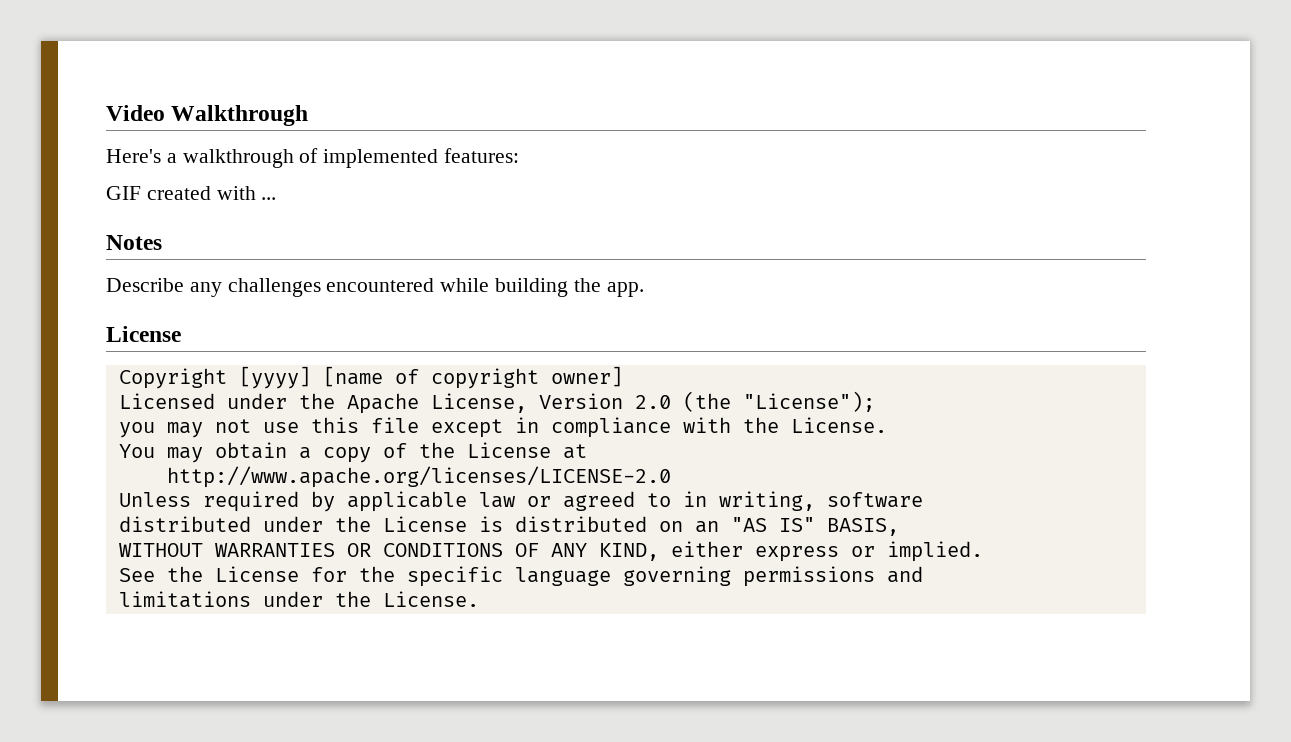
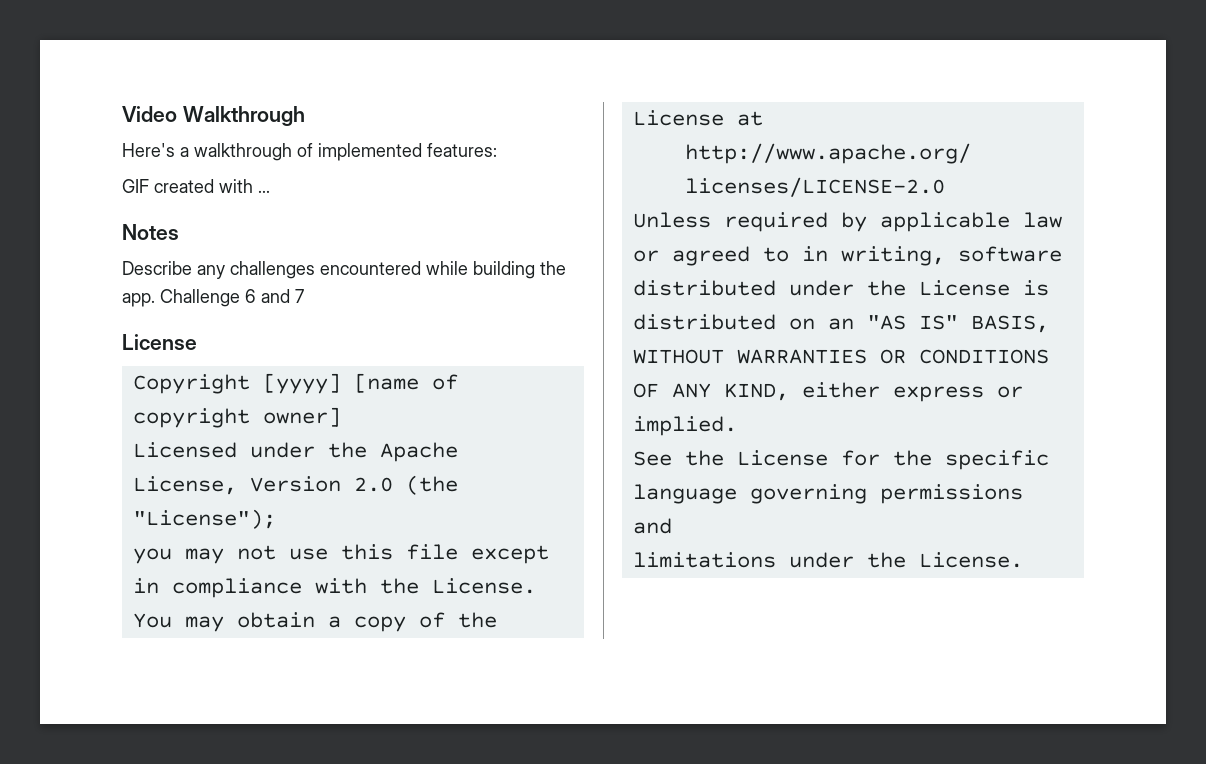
(644, 289) none -> [160,289,304,307] Challenge 6 and 7

